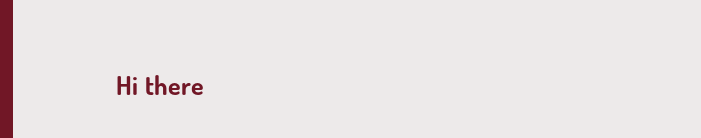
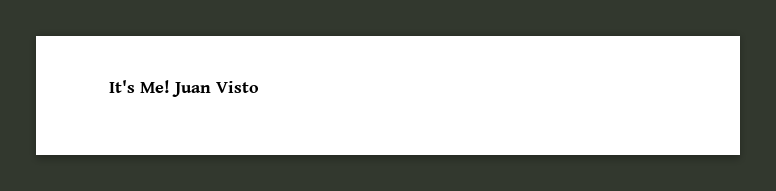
[116,75,205,95] Hi there -> [109,80,259,97] It's Me! Juan Visto

